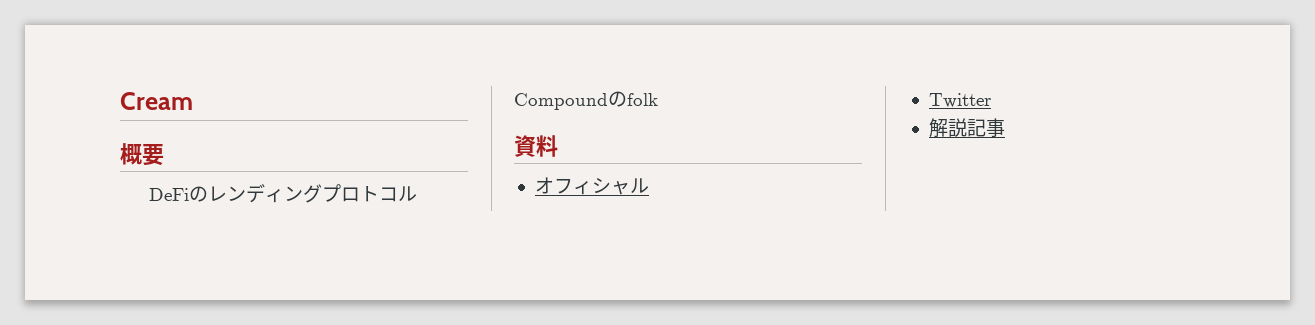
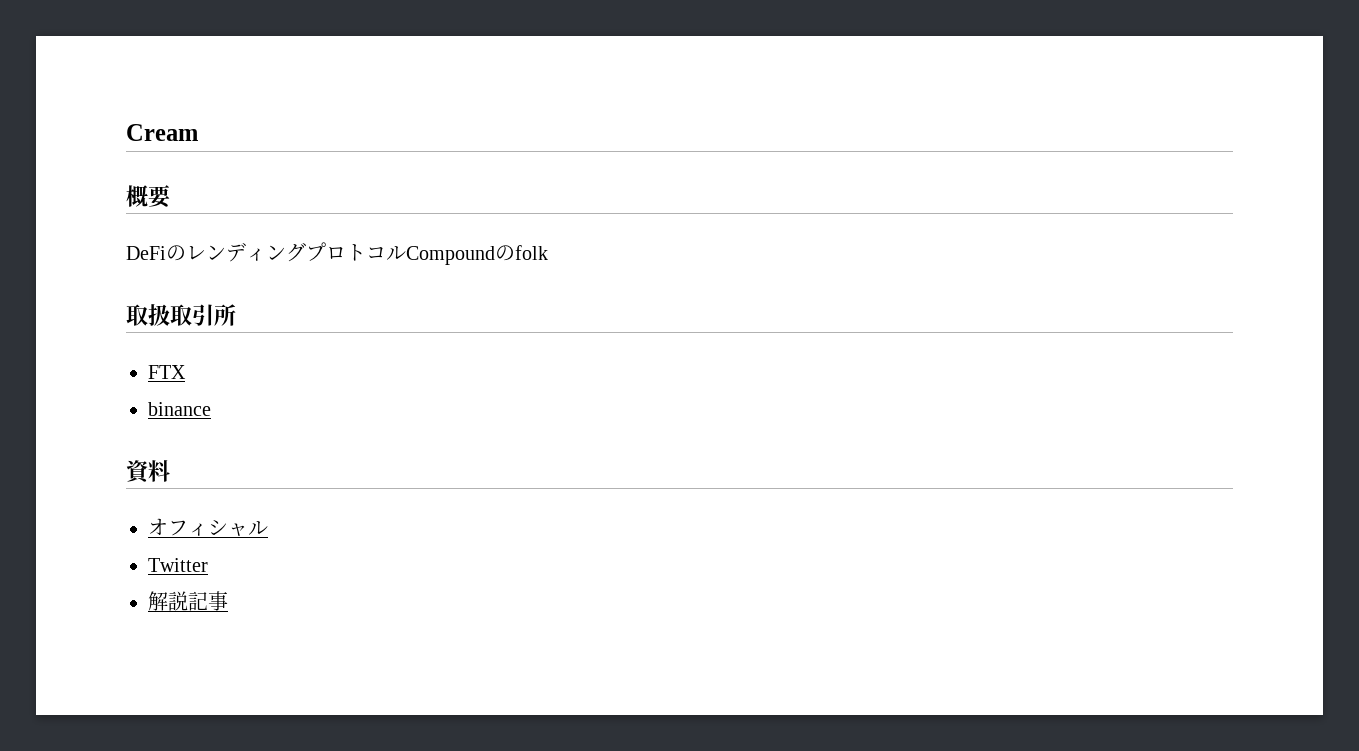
(658, 99) none -> [126,304,236,326] [148,365,186,379] [148,402,211,416] // 取扱取引所 // FTX // binance

